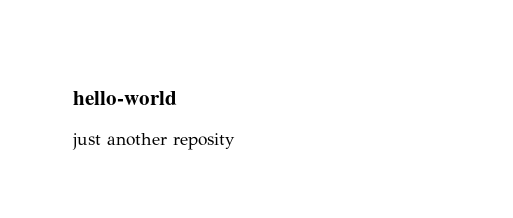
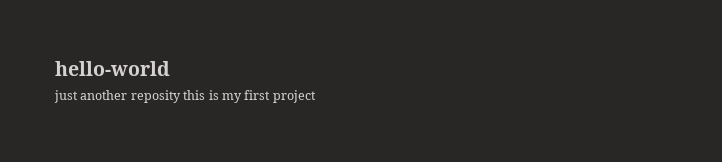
(235, 141) none -> [183,90,316,103] this is my first project

